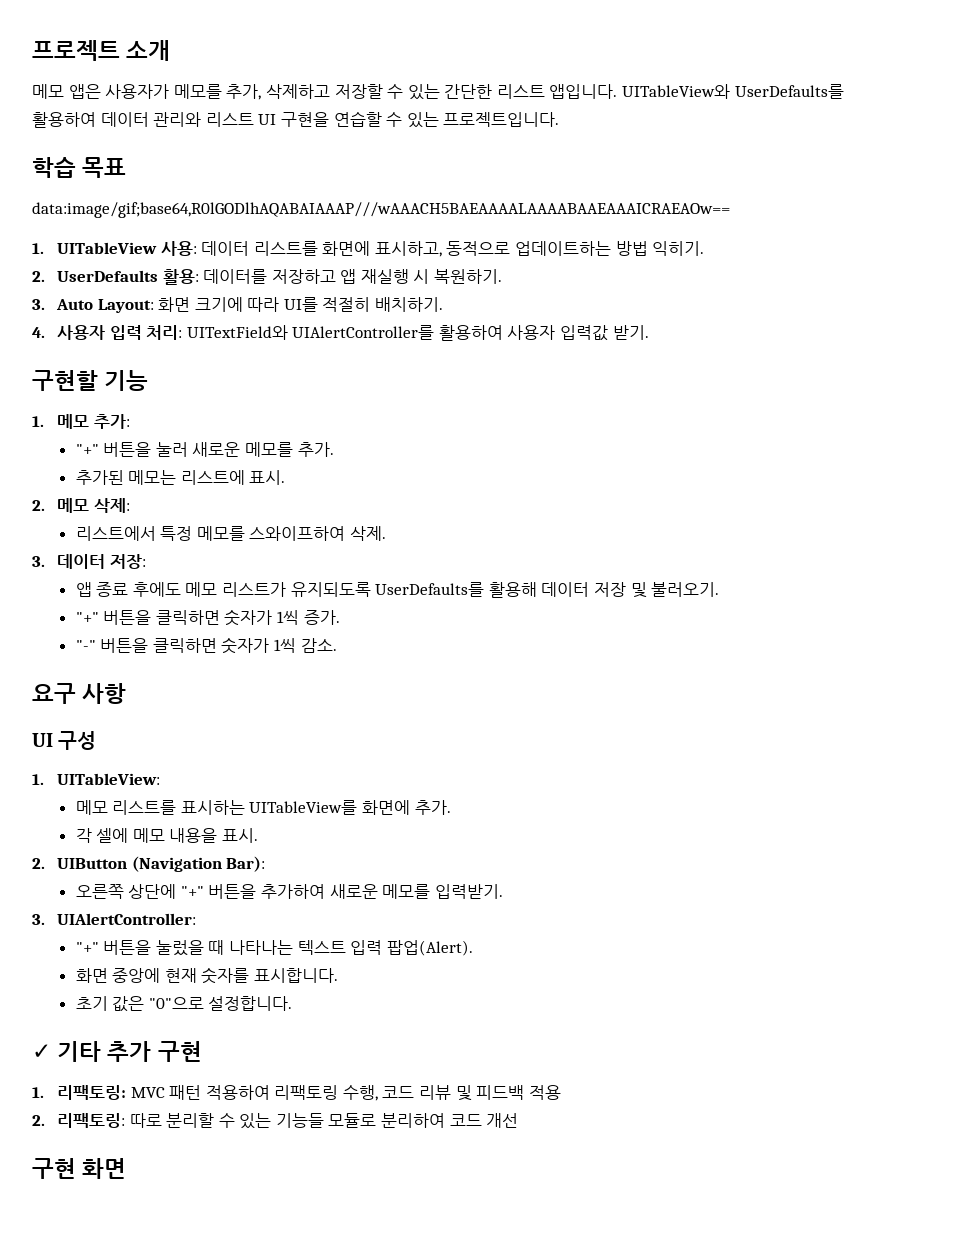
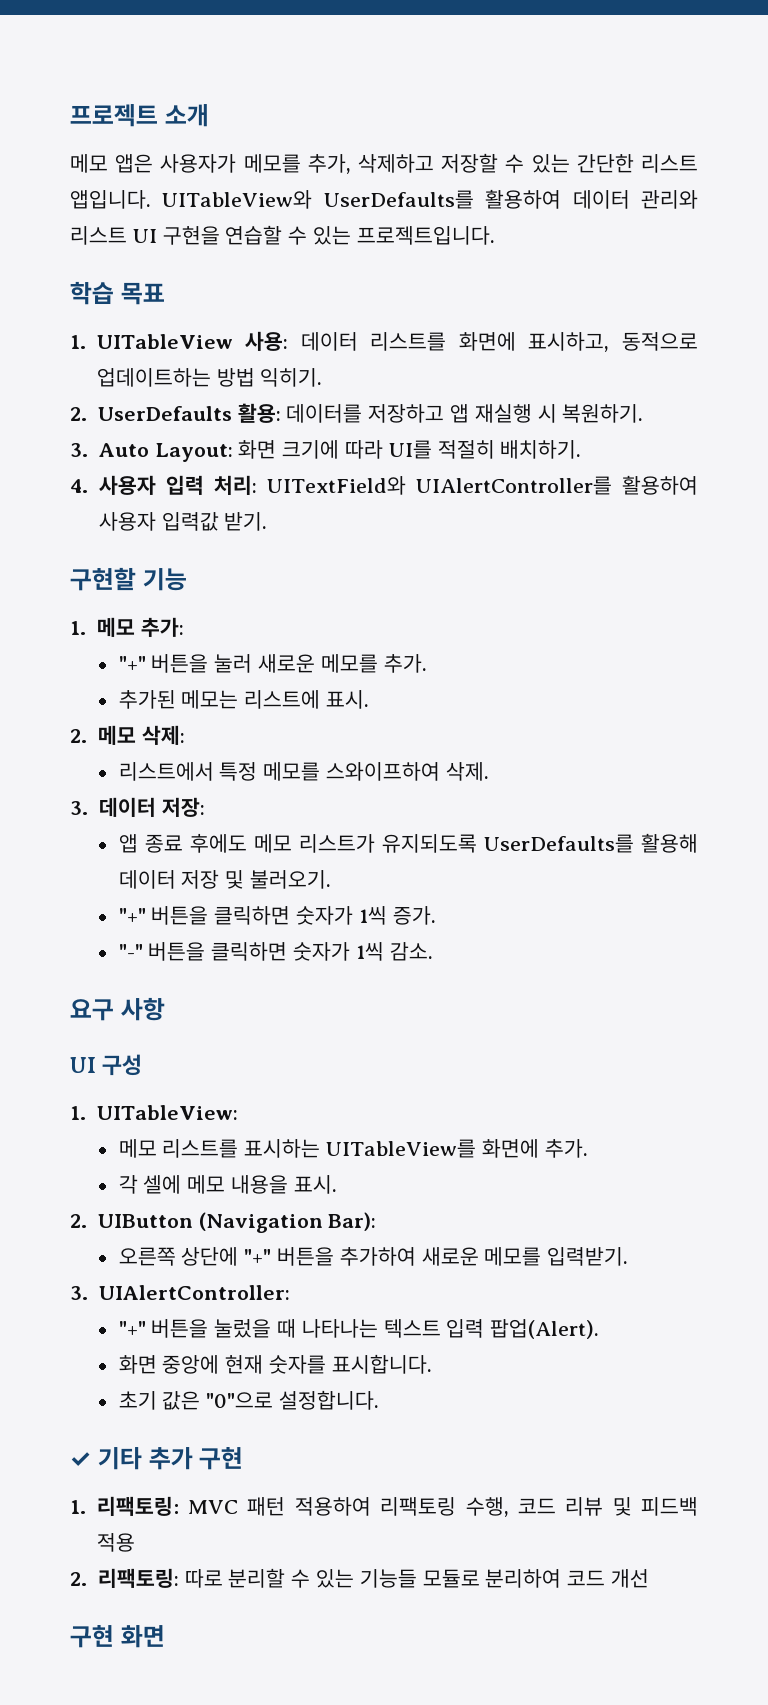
[32,202,730,218] // data:image/gif;base64,R0lGODlhAQABAIAAAP///wAAACH5BAEAAAALAAAABAAEAAAICRAEAOw== -> (165, 293) none

